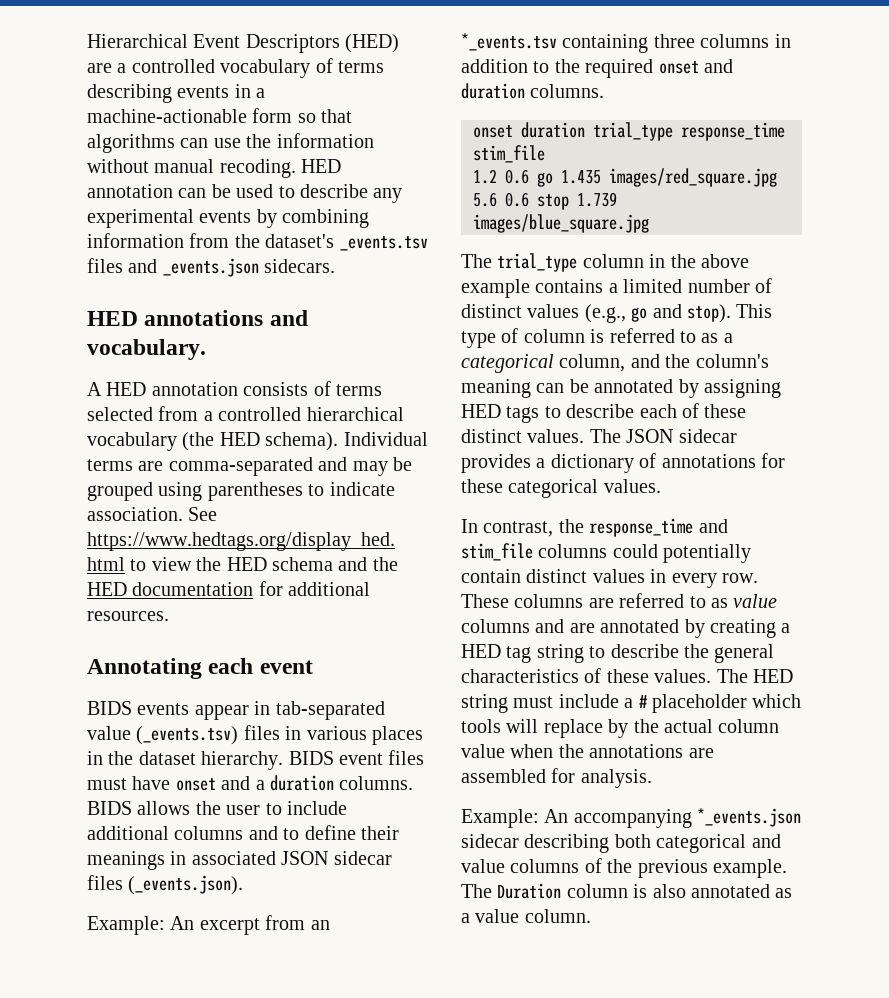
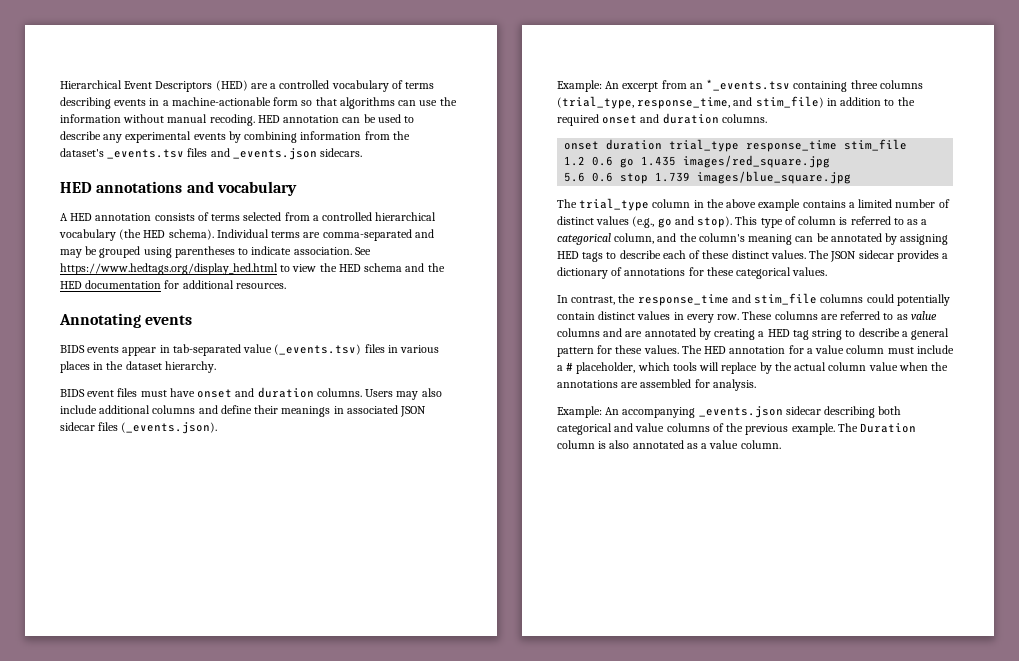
[87,339,206,360] vocabulary. -> [216,181,297,196] vocabulary
[208,658,313,674] each event -> [145,315,193,325] events
(284, 760) none -> (216, 367) //
[255,775,414,791] [87,801,282,815] a duration columns. BIDS allows the user to -> [257,387,442,400] duration columns. Users may also
[283,828,300,840] to -> (218, 409) none
(770, 41) none -> [557,96,824,109] (trial_type, response_time, and stim_file)
[684,644,775,663] [461,668,793,683] [461,694,508,713] the general characteristics of these values. The HED string -> [901,328,950,340] [557,345,885,357] a general pattern for these values. The HED annotation for a value column
[652,694,747,713] placeholder -> [576,362,636,374] placeholder,
[697,808,802,827] *_events.json -> [698,406,783,418] _events.json

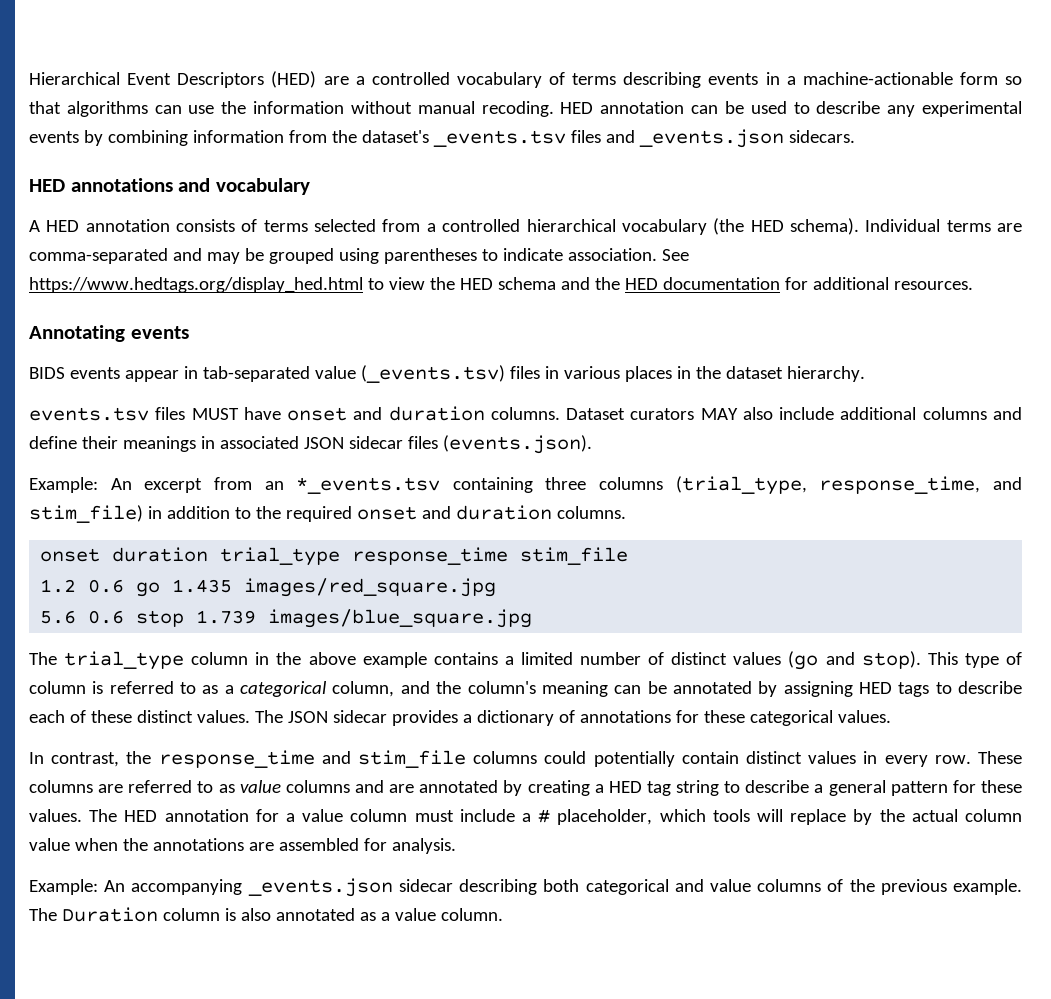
[60,388,167,397] BIDS event files must -> [29,407,239,421] events.tsv files MUST
[365,389,419,400] Users may -> [566,408,738,420] Dataset curators MAY
[121,422,218,434] (_events.json). -> [442,435,592,454] (events.json).
[632,216,672,228] (e.g., go -> [788,651,819,670] (go

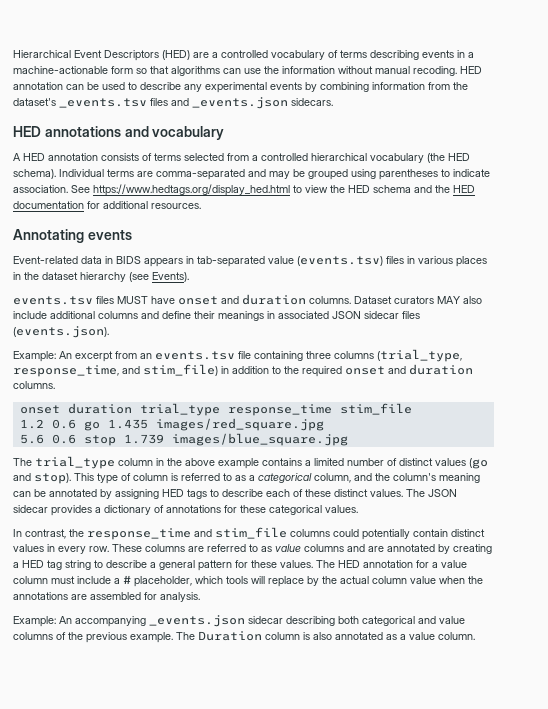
[29,367,179,382] BIDS events appear -> [13,256,183,267] Event-related data in BIDS appears
[360,365,505,383] (_events.tsv) -> [297,256,383,266] (events.tsv)
[786,366,865,382] hierarchy. -> [80,272,189,282] hierarchy (see Events).
[296,477,441,494] *_events.tsv -> [155,351,251,360] events.tsv file

